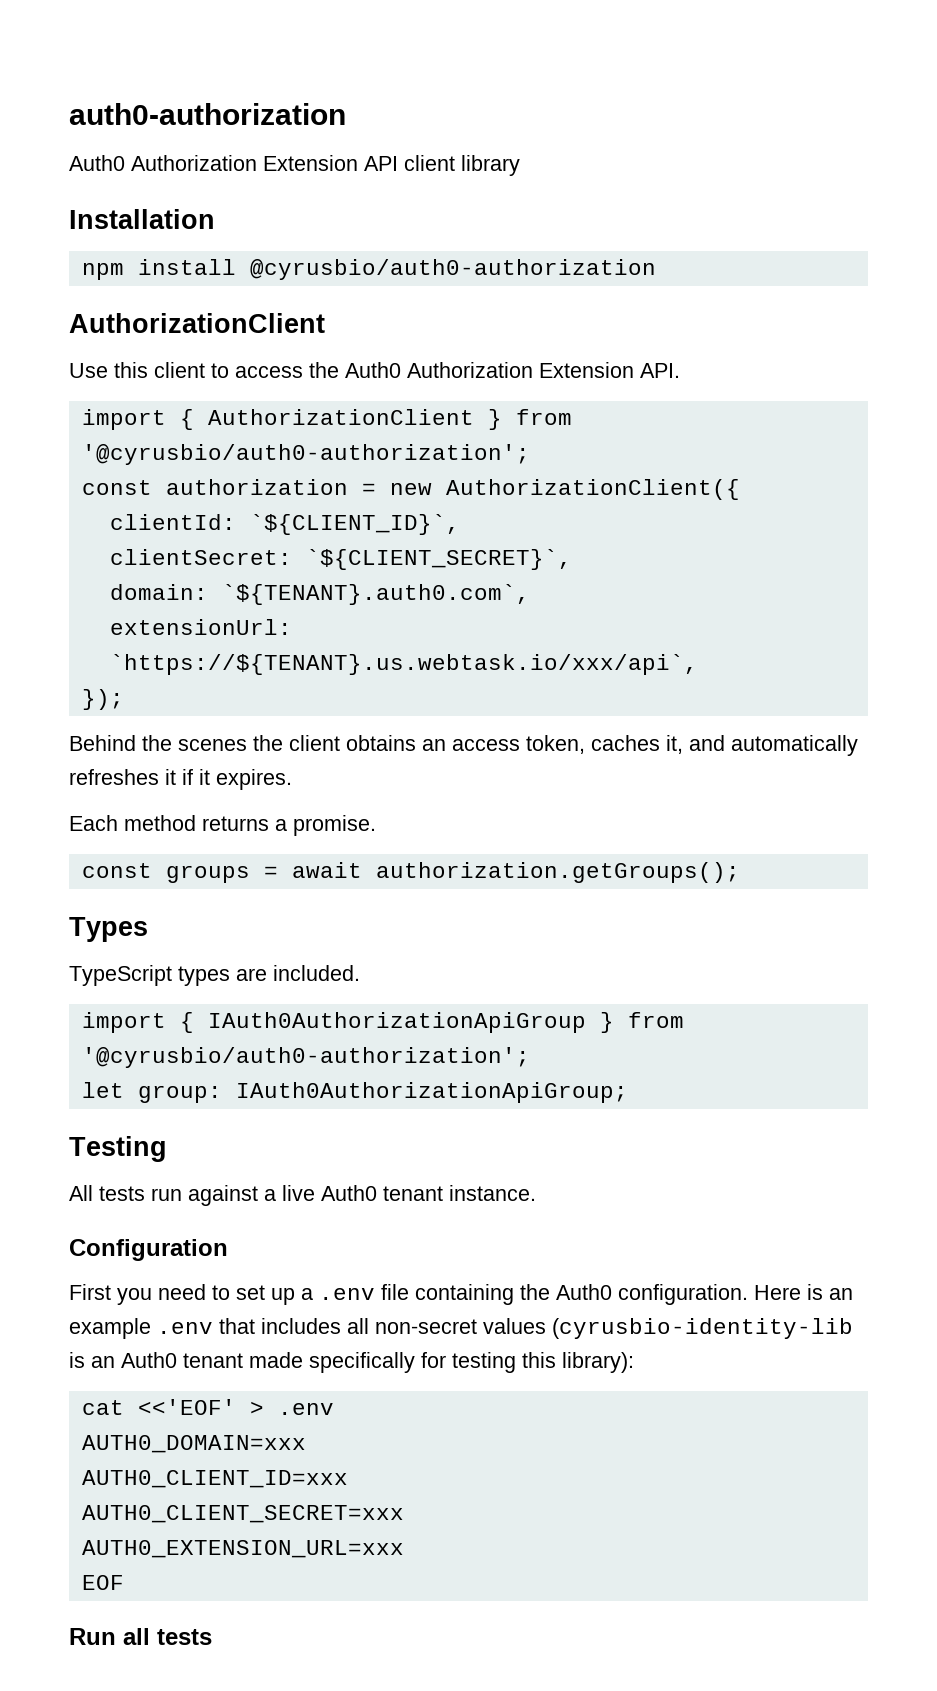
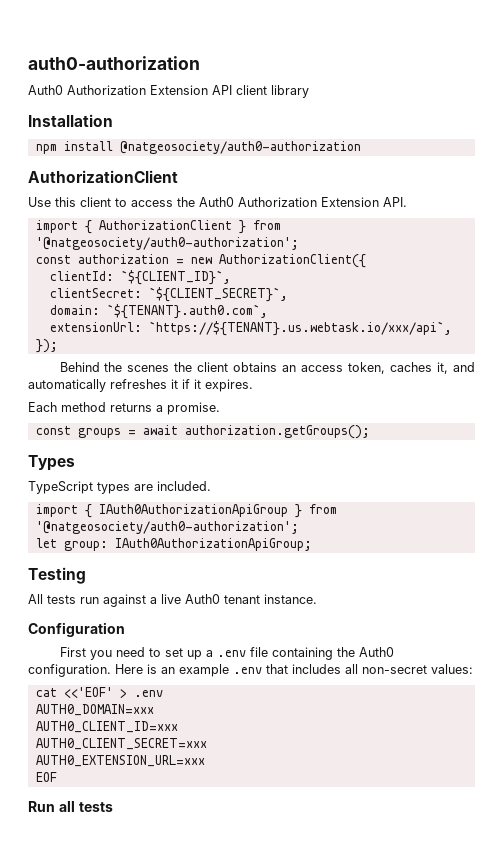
[249,259,656,280] @cyrusbio/auth0-authorization -> [119,141,361,154] @natgeosociety/auth0-authorization
[81,444,530,465] '@cyrusbio/auth0-authorization'; -> [35,237,299,250] '@natgeosociety/auth0-authorization';
[81,1047,530,1068] '@cyrusbio/auth0-authorization'; -> [35,521,299,534] '@natgeosociety/auth0-authorization';
[483,1318,853,1339] [69,1352,634,1373] values (cyrusbio-identity-lib is an Auth0 tenant made specifically for testing this library): -> [431,664,473,674] values:

